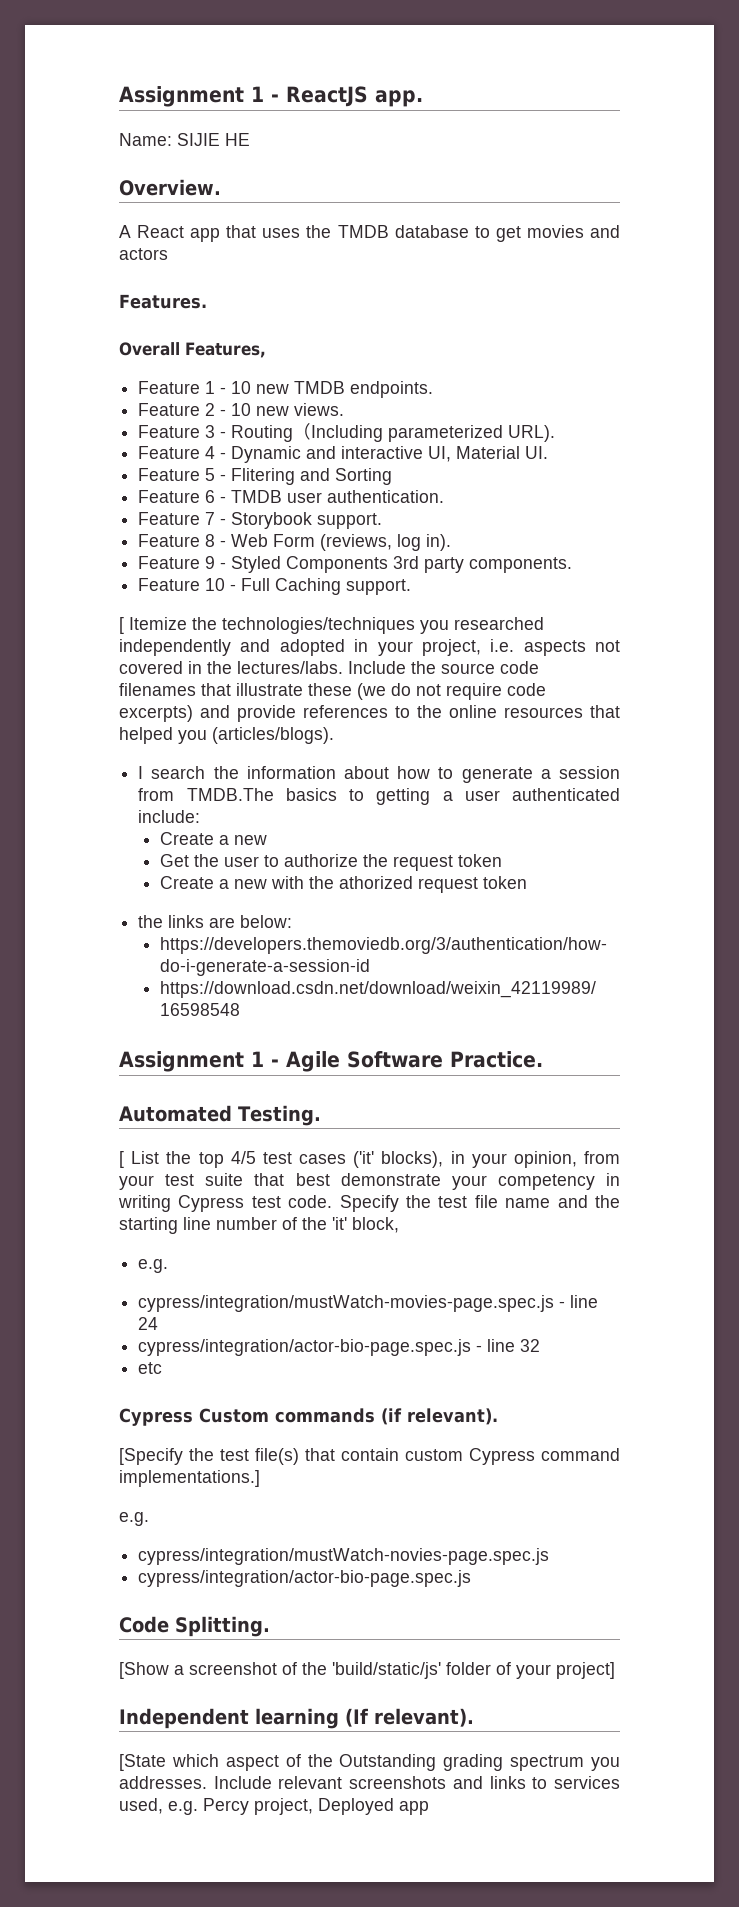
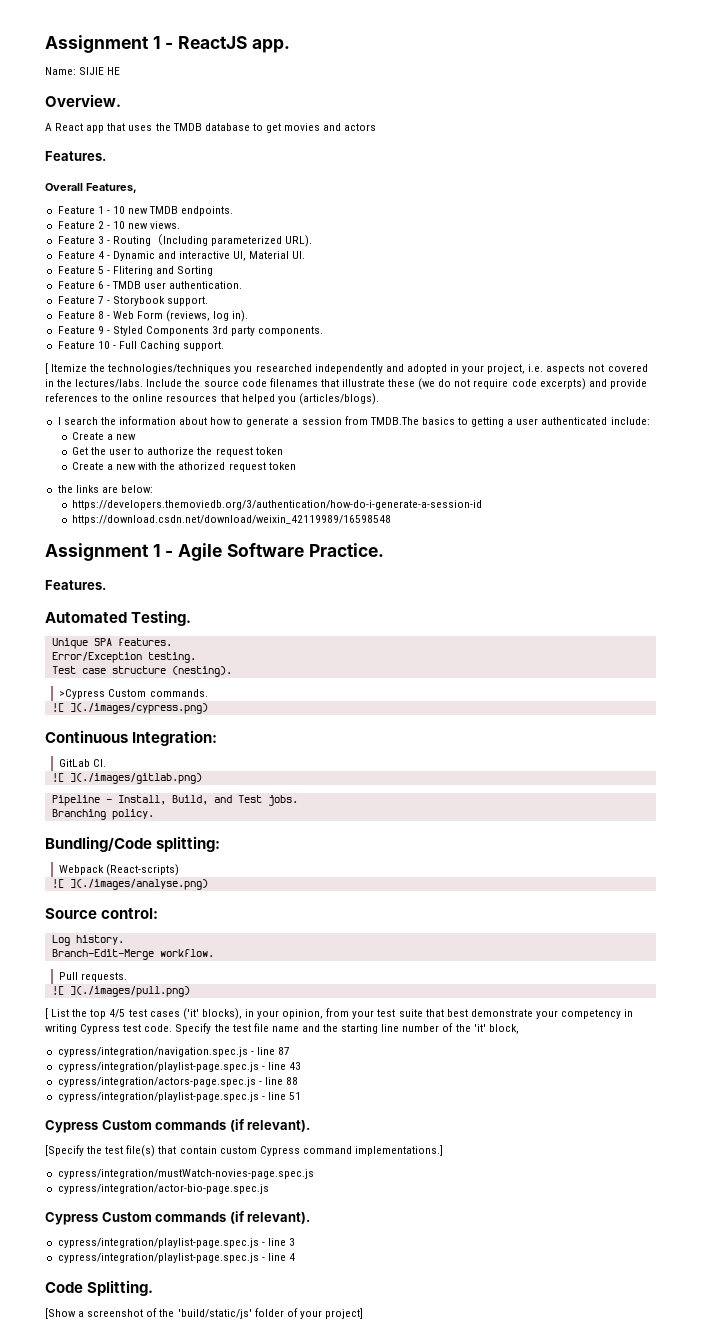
(543, 1059) none -> [45,580,106,590] // Features.
(321, 1115) none -> [51,638,172,649] [51,652,196,663] [51,666,232,677] [59,689,208,699] [51,703,208,714] [45,730,218,746] [59,759,107,767] [51,773,202,784] [51,795,298,806] [51,809,154,820] [45,836,221,852] [59,864,180,876] [51,879,208,890] [45,908,159,919] [51,935,124,946] [51,949,214,960] [59,972,128,982] [51,986,190,997] // Unique SPA features. // Error/Exception testing. // Test case structure (nesting). // >Cypress Custom commands. // ![ ](./images/cypress.png) // Continuous Integration: // GitLab CI. // ![ ](./images/gitlab.png) // Pipeline - Install, Build, and Test jobs. // Branching policy. // Bundling/Code splitting: // Webpack (React-scripts) // ![ ](./images/analyse.png) // Source control: // Log history. // Branch-Edit-Merge workflow. // Pull requests. // ![ ](./images/pull.png)
[138,1259,169,1273] [138,1295,599,1312] [138,1317,159,1330] [138,1339,541,1356] [138,1362,163,1374] e.g. // cypress/integration/mustWatch-movies-page.spec.js - line 24 // cypress/integration/actor-bio-page.spec.js - line 32 // etc -> [57,1047,290,1057] [57,1062,301,1072] [57,1077,298,1087] [57,1092,301,1102] cypress/integration/navigation.spec.js - line 87 // cypress/integration/playlist-page.spec.js - line 43 // cypress/integration/actors-page.spec.js - line 88 // cypress/integration/playlist-page.spec.js - line 51
[119,1512,149,1526] // e.g. -> (443, 1150) none
(472, 1578) none -> [45,1211,311,1225] [57,1238,295,1248] [57,1253,295,1263] // Cypress Custom commands (if relevant). // cypress/integration/playlist-page.spec.js - line 3 // cypress/integration/playlist-page.spec.js - line 4
[119,1708,474,1729] [119,1754,620,1771] [119,1776,620,1789] [119,1798,429,1815] // Independent learning (If relevant). // [State which aspect of the Outstanding grading spectrum you addresses. Include relevant screenshots and links to services used, e.g. Percy project, Deployed app -> (363, 1313) none

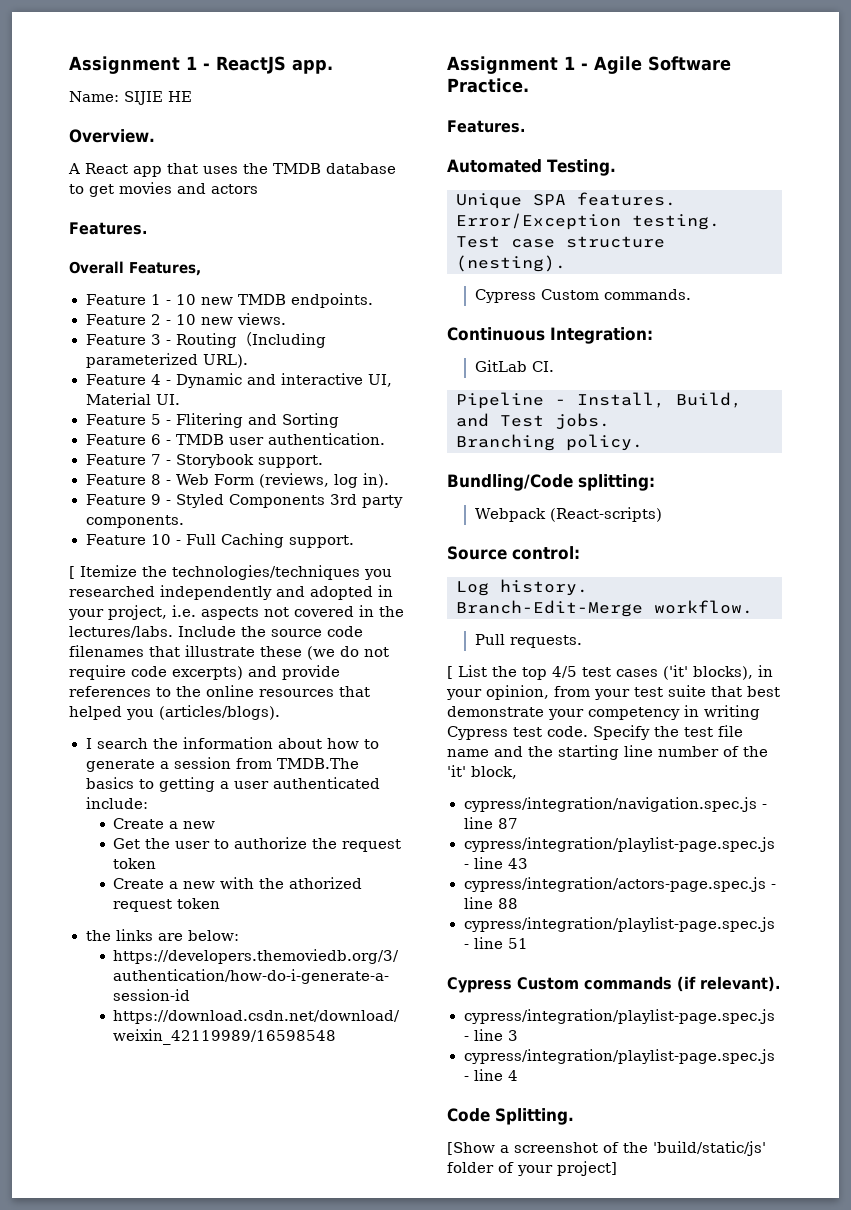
[59,689,106,699] >Cypress -> [474,289,536,303] Cypress
[51,703,208,714] // ![ ](./images/cypress.png) -> (691, 294) none
[51,773,202,784] // ![ ](./images/gitlab.png) -> (554, 366) none
[51,879,208,890] // ![ ](./images/analyse.png) -> (662, 514) none
[51,986,190,997] // ![ ](./images/pull.png) -> (582, 641) none
[45,1145,443,1157] [57,1169,314,1179] [57,1184,269,1194] [45,1211,311,1225] // [Specify the test file(s) that contain custom Cypress command implementations.] // cypress/integration/mustWatch-novies-page.spec.js // cypress/integration/actor-bio-page.spec.js // Cypress Custom commands (if relevant). -> (780, 984) none

